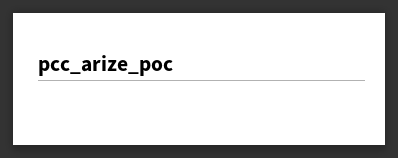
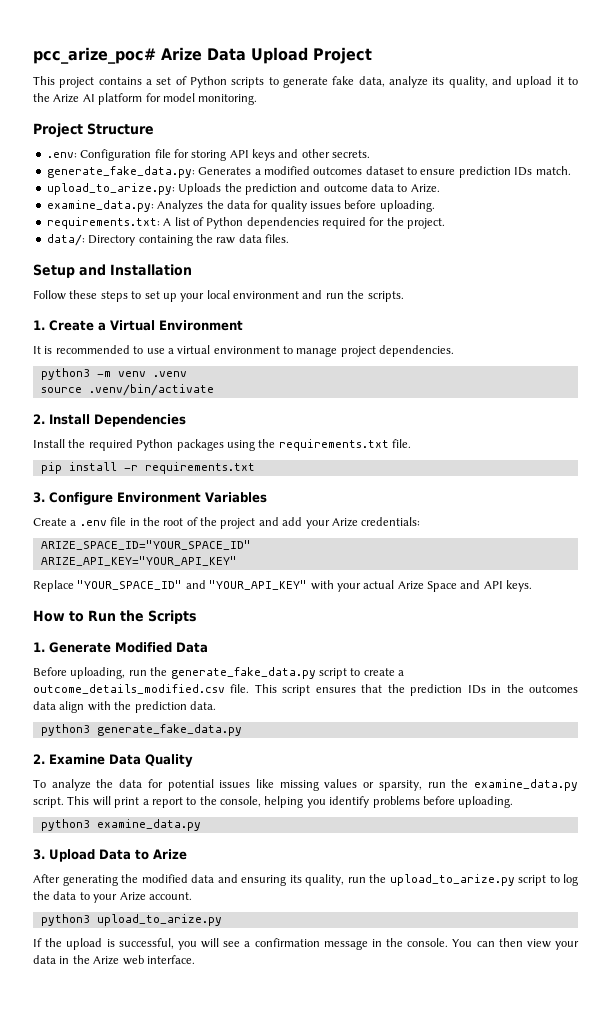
[38,55,173,76] pcc_arize_poc -> [33,47,372,64] [33,76,578,88] [33,93,258,105] [33,123,154,138] [46,149,371,161] [46,166,571,178] [46,183,440,195] [46,200,435,212] [46,217,446,229] [46,234,289,246] [33,264,192,278] [33,290,404,302] [33,320,243,331] [33,345,455,357] [40,368,187,380] [40,384,214,396] [33,414,186,427] [33,439,411,451] [40,462,255,474] [33,492,267,505] [33,517,421,529] [40,540,251,550] [40,556,237,566] [33,580,533,592] [33,610,197,624] [33,642,208,653] [33,667,404,679] [33,684,578,696] [33,701,216,713] [40,724,242,736] [33,754,193,767] [33,779,578,791] [33,796,514,808] [40,819,201,831] [33,849,187,862] [33,874,578,886] [33,891,192,903] [40,914,222,926] [33,938,580,950] [33,955,195,965] pcc_arize_poc# Arize Data Upload Project // This project contains a set of Python scripts to generate fake data, analyze its quality, and upload it to the Arize AI platform for model monitoring. // Project Structure // .env: Configuration file for storing API keys and other secrets. // generate_fake_data.py: Generates a modified outcomes dataset to ensure prediction IDs match. // upload_to_arize.py: Uploads the prediction and outcome data to Arize. // examine_data.py: Analyzes the data for quality issues before uploading. // requirements.txt: A list of Python dependencies required for the project. // data/: Directory containing the raw data files. // Setup and Installation // Follow these steps to set up your local environment and run the scripts. // 1. Create a Virtual Environment // It is recommended to use a virtual environment to manage project dependencies. // python3 -m venv .venv // source .venv/bin/activate // 2. Install Dependencies // Install the required Python packages using the requirements.txt file. // pip install -r requirements.txt // 3. Configure Environment Variables // Create a .env file in the root of the project and add your Arize credentials: // ARIZE_SPACE_ID="YOUR_SPACE_ID" // ARIZE_API_KEY="YOUR_API_KEY" // Replace "YOUR_SPACE_ID" and "YOUR_API_KEY" with your actual Arize Space and API keys. // How to Run the Scripts // 1. Generate Modified Data // Before uploading, run the generate_fake_data.py script to create a outcome_details_modified.csv file. This script ensures that the prediction IDs in the outcomes data align with the prediction data. // python3 generate_fake_data.py // 2. Examine Data Quality // To analyze the data for potential issues like missing values or sparsity, run the examine_data.py script. This will print a report to the console, helping you identify problems before uploading. // python3 examine_data.py // 3. Upload Data to Arize // After generating the modified data and ensuring its quality, run the upload_to_arize.py script to log the data to your Arize account. // python3 upload_to_arize.py // If the upload is successful, you will see a confirmation message in the console. You can then view your data in the Arize web interface.

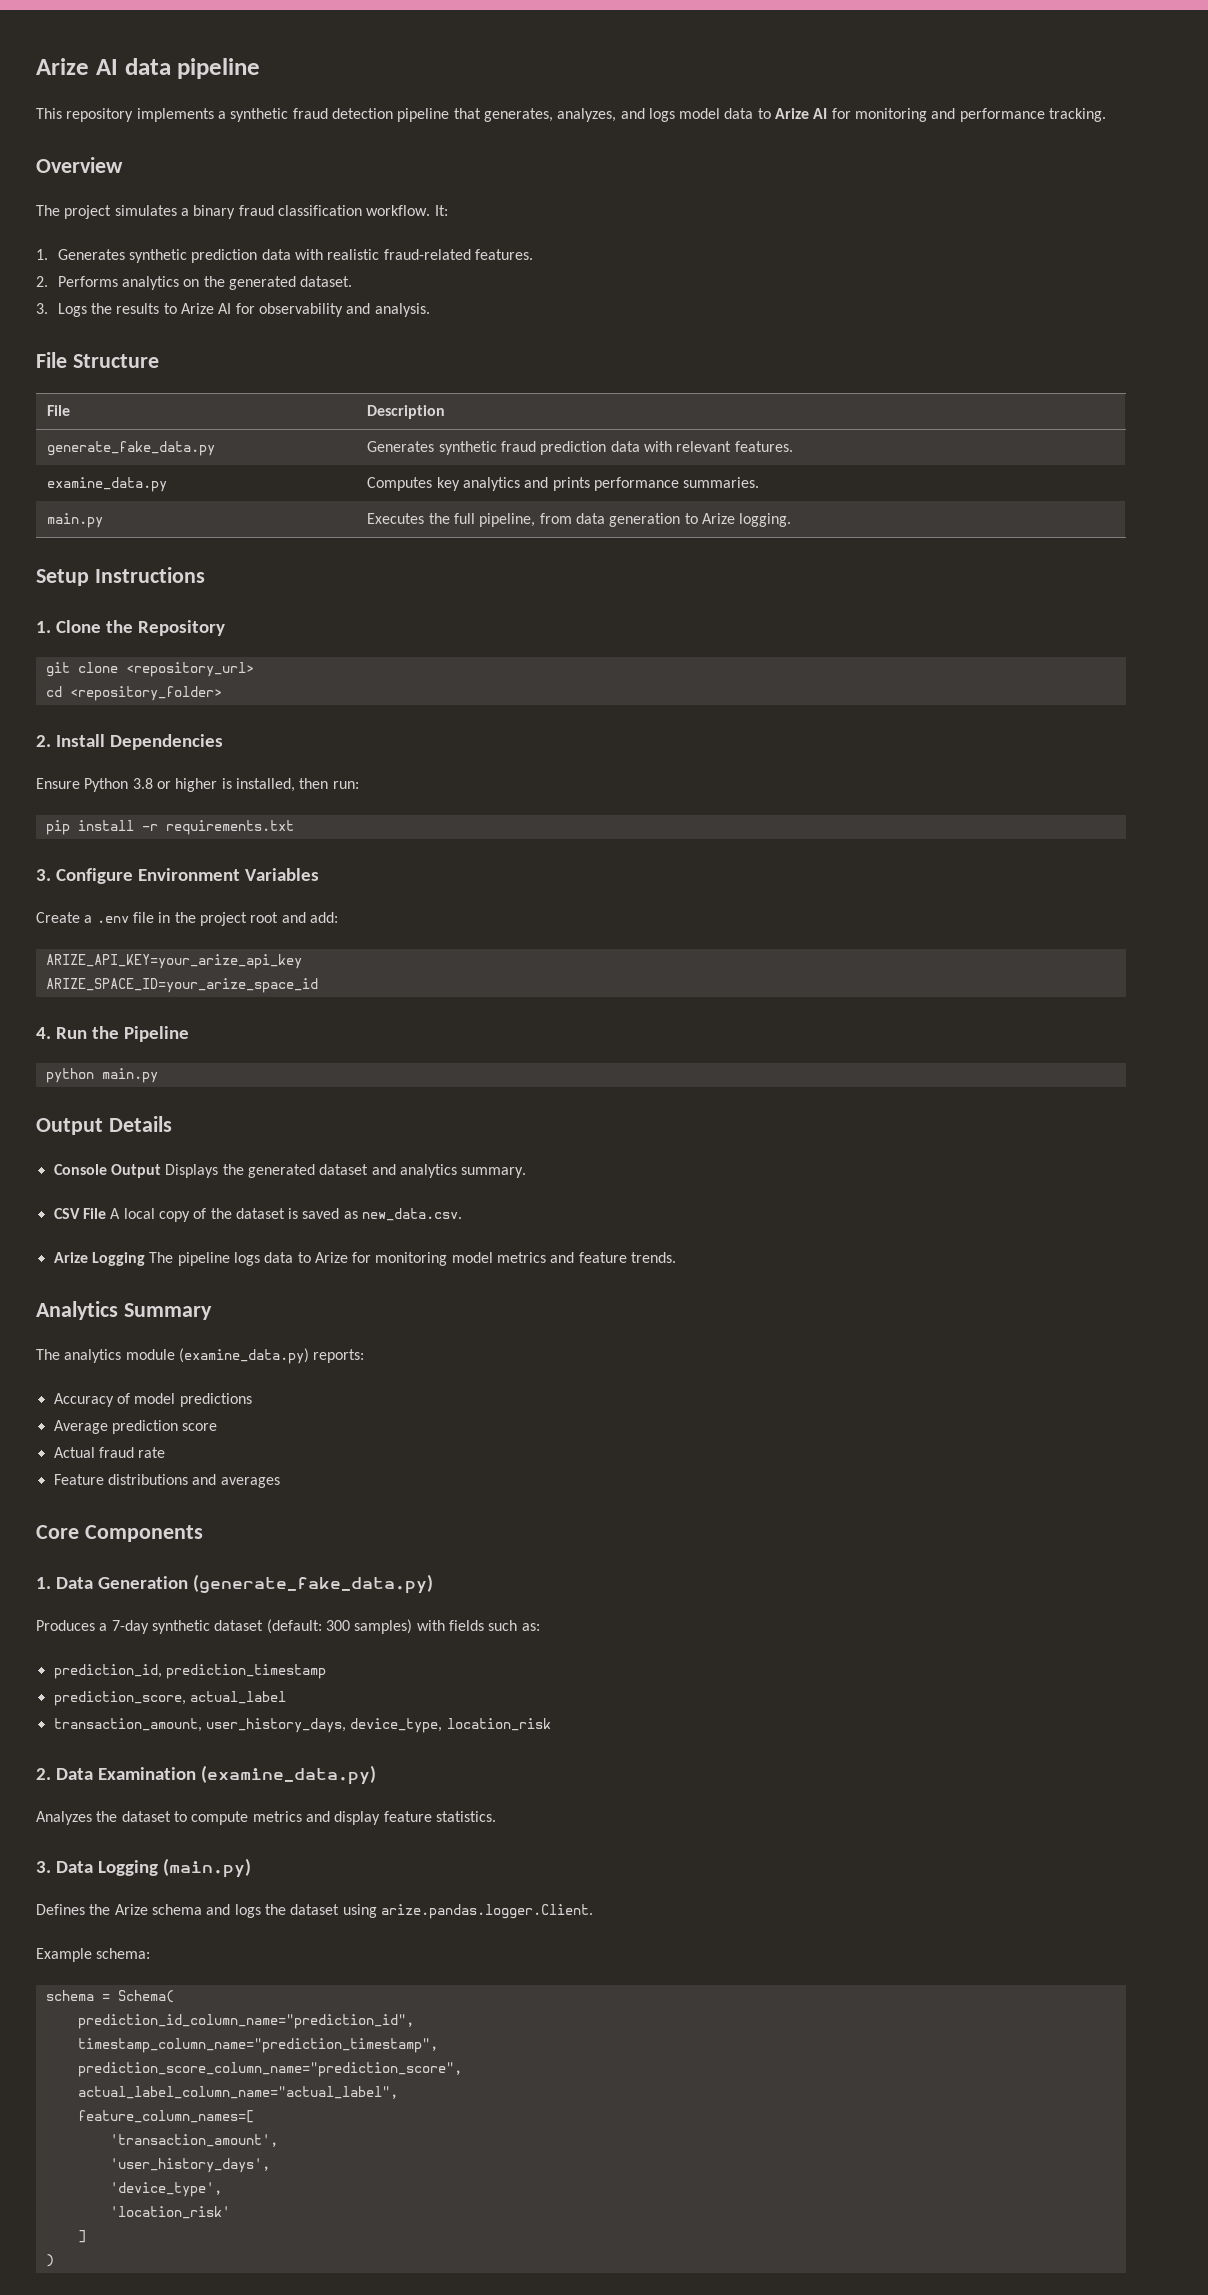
[33,47,372,64] [33,76,578,88] [33,93,258,105] [33,123,154,138] [46,149,371,161] [46,166,571,178] [46,183,440,195] [46,200,435,212] [46,217,446,229] [46,234,289,246] [33,264,192,278] [33,290,404,302] [33,320,243,331] [33,345,455,357] [40,368,187,380] [40,384,214,396] [33,414,186,427] [33,439,411,451] pcc_arize_poc# Arize Data Upload Project // This project contains a set of Python scripts to generate fake data, analyze its quality, and upload it to the Arize AI platform for model monitoring. // Project Structure // .env: Configuration file for storing API keys and other secrets. // generate_fake_data.py: Generates a modified outcomes dataset to ensure prediction IDs match. // upload_to_arize.py: Uploads the prediction and outcome data to Arize. // examine_data.py: Analyzes the data for quality issues before uploading. // requirements.txt: A list of Python dependencies required for the project. // data/: Directory containing the raw data files. // Setup and Installation // Follow these steps to set up your local environment and run the scripts. // 1. Create a Virtual Environment // It is recommended to use a virtual environment to manage project dependencies. // python3 -m venv .venv // source .venv/bin/activate // 2. Install Dependencies // Install the required Python packages using the requirements.txt file. -> [36,58,261,79] [36,108,1107,122] [36,157,123,173] [36,205,448,219] [36,249,533,263] [36,276,353,290] [36,303,430,317] [36,352,159,368] [47,405,71,416] [367,405,446,419] [47,441,216,456] [367,441,793,455] [47,477,168,492] [367,477,760,491] [47,513,104,528] [367,513,792,527] [36,567,205,586] [36,620,225,636] [45,662,254,677] [45,686,222,701] [36,734,223,750] [36,778,359,792] Arize AI data pipeline // This repository implements a synthetic fraud detection pipeline that generates, analyzes, and logs model data to Arize AI for monitoring and performance tracking. // Overview // The project simulates a binary fraud classification workflow. It: // 1. Generates synthetic prediction data with realistic fraud-related features. // 2. Performs analytics on the generated dataset. // 3. Logs the results to Arize AI for observability and analysis. // File Structure // File | Description // generate_fake_data.py | Generates synthetic fraud prediction data with relevant features. // examine_data.py | Computes key analytics and prints performance summaries. // main.py | Executes the full pipeline, from data generation to Arize logging. // Setup Instructions // 1. Clone the Repository // git clone <repository_url> // cd <repository_folder> // 2. Install Dependencies // Ensure Python 3.8 or higher is installed, then run:
[163,517,421,529] [40,540,251,550] [40,556,237,566] [33,580,533,592] [33,610,197,624] [33,642,208,653] [33,667,404,679] [33,684,578,696] [33,701,216,713] [40,724,242,736] [33,754,193,767] [33,779,578,791] [33,796,514,808] [40,819,201,831] [33,849,187,862] [33,874,578,886] [33,891,192,903] [40,914,222,926] [33,938,580,950] [33,955,195,965] root of the project and add your Arize credentials: // ARIZE_SPACE_ID="YOUR_SPACE_ID" // ARIZE_API_KEY="YOUR_API_KEY" // Replace "YOUR_SPACE_ID" and "YOUR_API_KEY" with your actual Arize Space and API keys. // How to Run the Scripts // 1. Generate Modified Data // Before uploading, run the generate_fake_data.py script to create a outcome_details_modified.csv file. This script ensures that the prediction IDs in the outcomes data align with the prediction data. // python3 generate_fake_data.py // 2. Examine Data Quality // To analyze the data for potential issues like missing values or sparsity, run the examine_data.py script. This will print a report to the console, helping you identify problems before uploading. // python3 examine_data.py // 3. Upload Data to Arize // After generating the modified data and ensuring its quality, run the upload_to_arize.py script to log the data to your Arize account. // python3 upload_to_arize.py // If the upload is successful, you will see a confirmation message in the console. You can then view your data in the Arize web interface. -> [199,912,338,926] [45,954,302,969] [45,978,318,993] [36,1026,189,1042] [45,1068,158,1083] [36,1116,172,1135] [53,1164,527,1178] [53,1208,463,1222] [53,1252,677,1266] [36,1301,212,1320] [36,1348,365,1364] [53,1393,252,1407] [53,1420,218,1434] [53,1447,166,1458] [53,1474,280,1488] [36,1525,203,1542] [36,1574,433,1594] [36,1619,540,1634] [53,1664,326,1679] [53,1691,286,1706] [53,1718,551,1733] [36,1765,376,1785] [36,1811,496,1825] [36,1858,251,1878] [36,1904,593,1919] [36,1948,151,1962] [45,1990,174,2003] [77,2014,414,2029] [77,2038,438,2053] [77,2062,462,2077] [77,2086,398,2099] [77,2110,254,2123] [109,2134,278,2147] [109,2158,270,2173] [109,2182,222,2197] [109,2206,230,2219] [77,2230,86,2243] [45,2254,54,2267] project root and add: // ARIZE_API_KEY=your_arize_api_key // ARIZE_SPACE_ID=your_arize_space_id // 4. Run the Pipeline // python main.py // Output Details // Console Output Displays the generated dataset and analytics summary. // CSV File A local copy of the dataset is saved as new_data.csv. // Arize Logging The pipeline logs data to Arize for monitoring model metrics and feature trends. // Analytics Summary // The analytics module (examine_data.py) reports: // Accuracy of model predictions // Average prediction score // Actual fraud rate // Feature distributions and averages // Core Components // 1. Data Generation (generate_fake_data.py) // Produces a 7-day synthetic dataset (default: 300 samples) with fields such as: // prediction_id, prediction_timestamp // prediction_score, actual_label // transaction_amount, user_history_days, device_type, location_risk // 2. Data Examination (examine_data.py) // Analyzes the dataset to compute metrics and display feature statistics. // 3. Data Logging (main.py) // Defines the Arize schema and logs the dataset using arize.pandas.logger.Client. // Example schema: // schema = Schema( // prediction_id_column_name="prediction_id", // timestamp_column_name="prediction_timestamp", // prediction_score_column_name="prediction_score", // actual_label_column_name="actual_label", // feature_column_names=[ // 'transaction_amount', // 'user_history_days', // 'device_type', // 'location_risk' // ] // )

